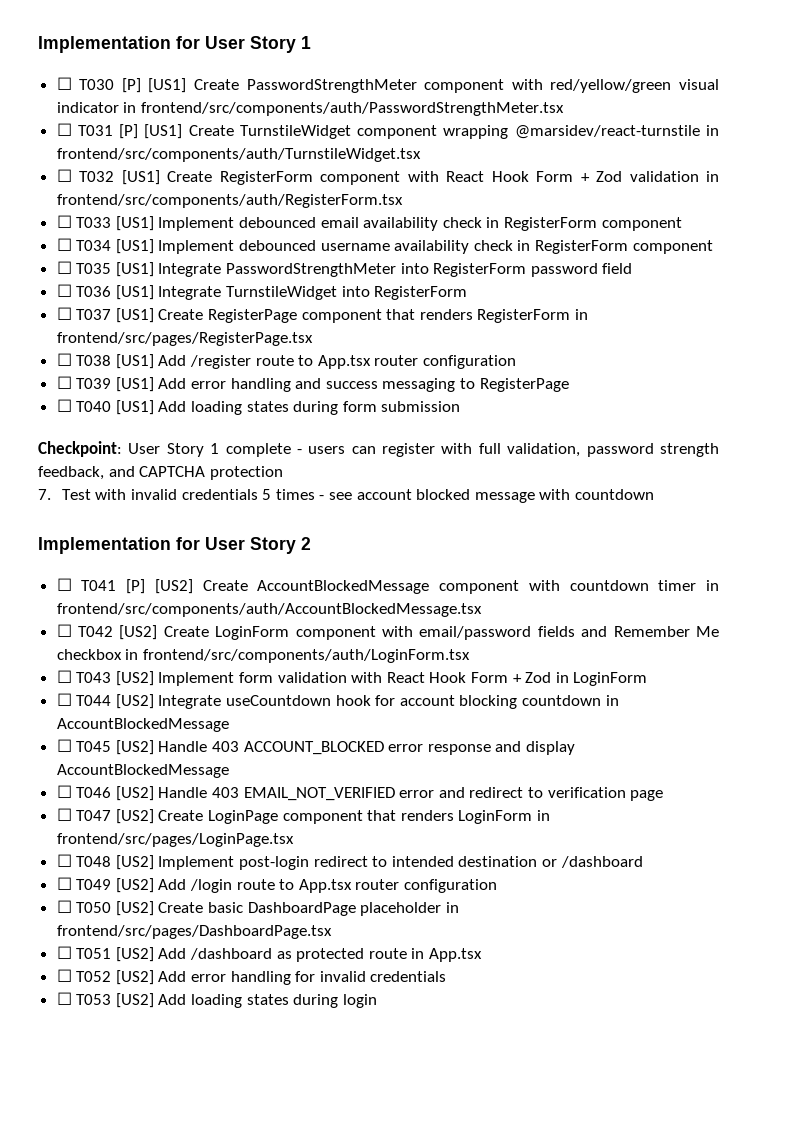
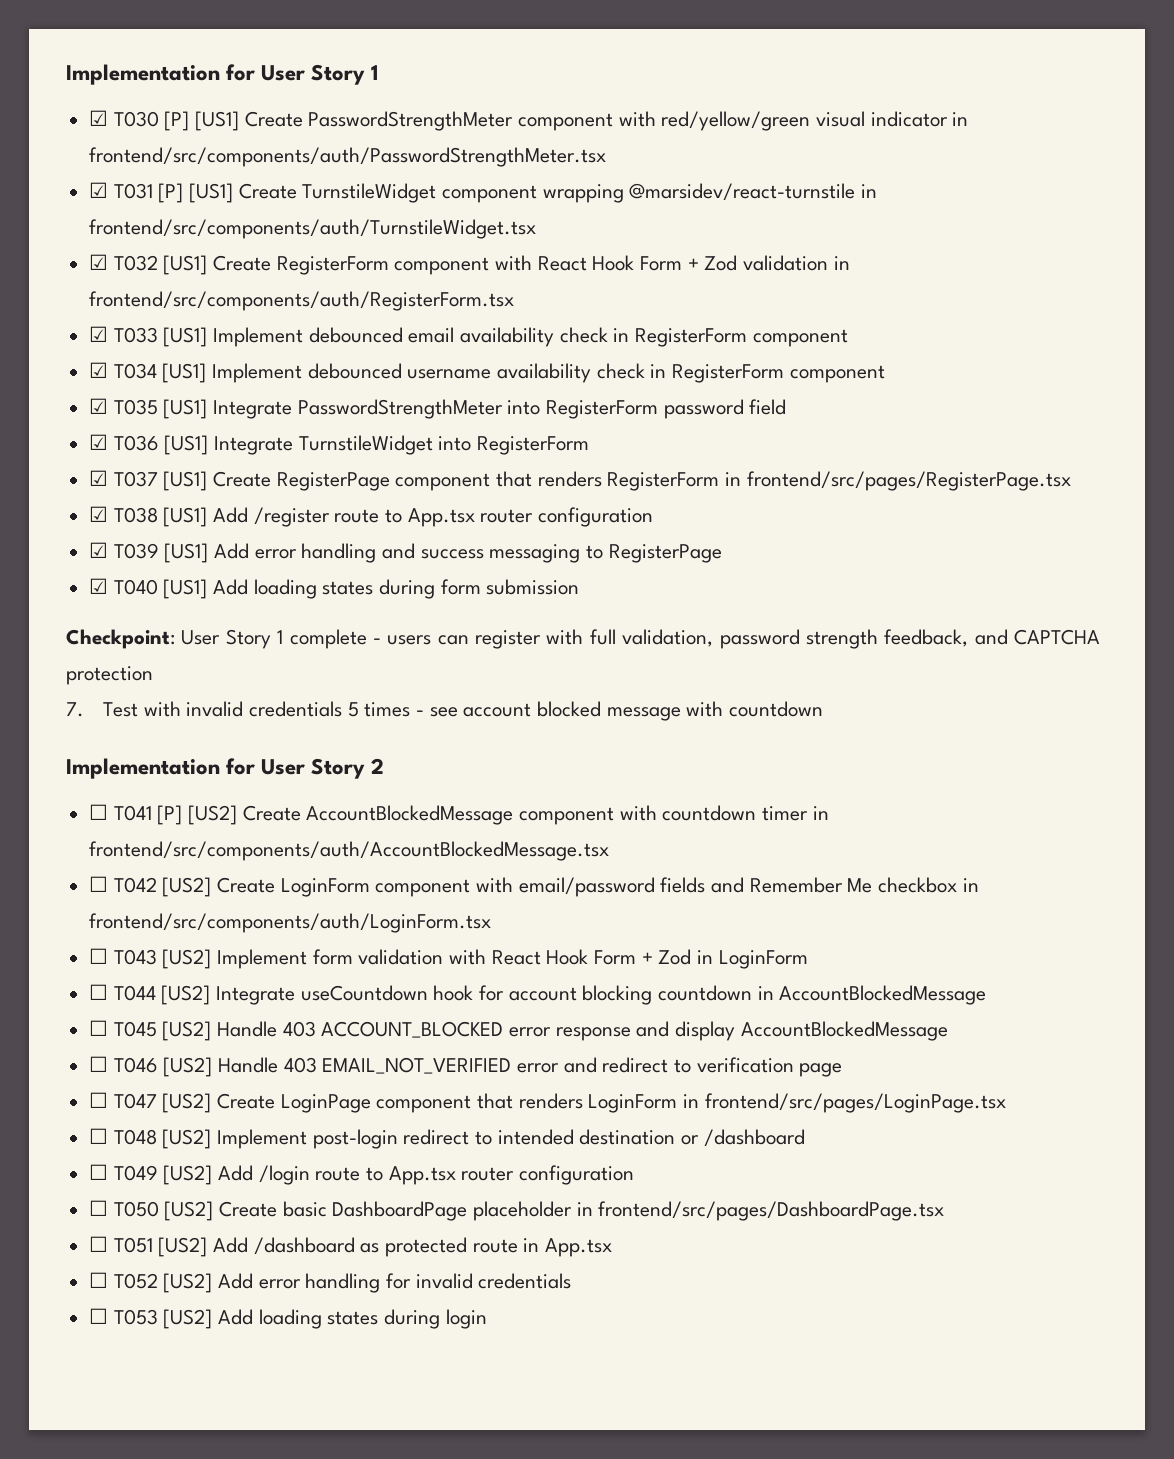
[56,77,72,90] ☐ -> [89,110,109,126] ☑
[56,123,72,136] ☐ -> [89,182,109,198] ☑
[56,169,72,182] ☐ -> [89,254,109,270] ☑
[56,215,72,228] ☐ -> [89,326,109,342] ☑
[56,238,72,251] ☐ -> [89,362,109,378] ☑
[56,261,72,274] ☐ -> [89,398,109,414] ☑
[56,284,72,297] ☐ -> [89,434,109,450] ☑
[56,307,72,320] ☐ -> [89,470,109,486] ☑
[56,353,72,366] ☐ -> [89,506,109,522] ☑
[56,376,72,389] ☐ -> [89,542,109,558] ☑
[56,399,72,412] ☐ -> [89,578,109,594] ☑

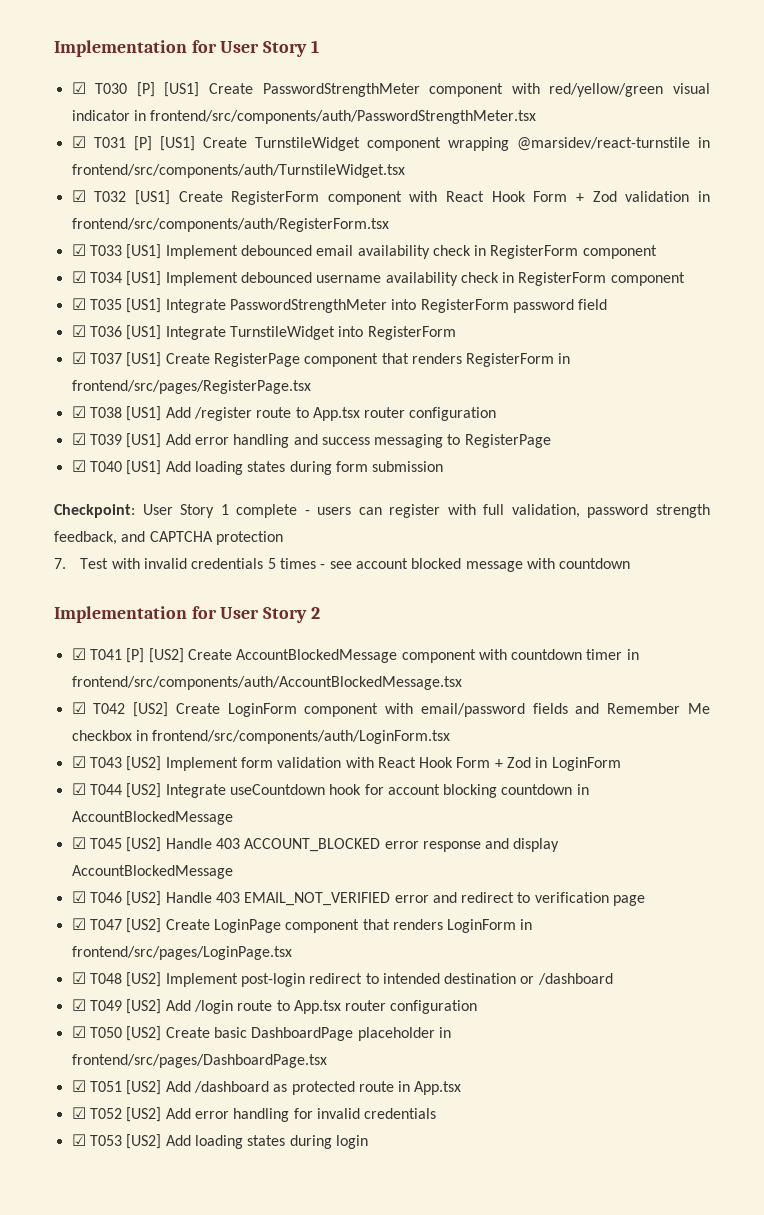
[89,804,109,820] ☐ -> [71,648,86,660] ☑
[89,876,109,892] ☐ -> [71,702,86,714] ☑
[89,948,109,964] ☐ -> [71,756,86,768] ☑
[89,984,109,1000] ☐ -> [71,783,86,795] ☑
[89,1020,109,1036] ☐ -> [71,837,86,849] ☑
[89,1056,109,1072] ☐ -> [71,891,86,903] ☑
[89,1092,109,1108] ☐ -> [71,918,86,930] ☑
[89,1128,109,1144] ☐ -> [71,972,86,984] ☑
[89,1164,109,1180] ☐ -> [71,999,86,1011] ☑
[89,1200,109,1216] ☐ -> [71,1026,86,1038] ☑
[89,1236,109,1252] ☐ -> [71,1080,86,1092] ☑
[89,1272,109,1288] ☐ -> [71,1107,86,1119] ☑
[89,1308,109,1324] ☐ -> [71,1134,86,1146] ☑

